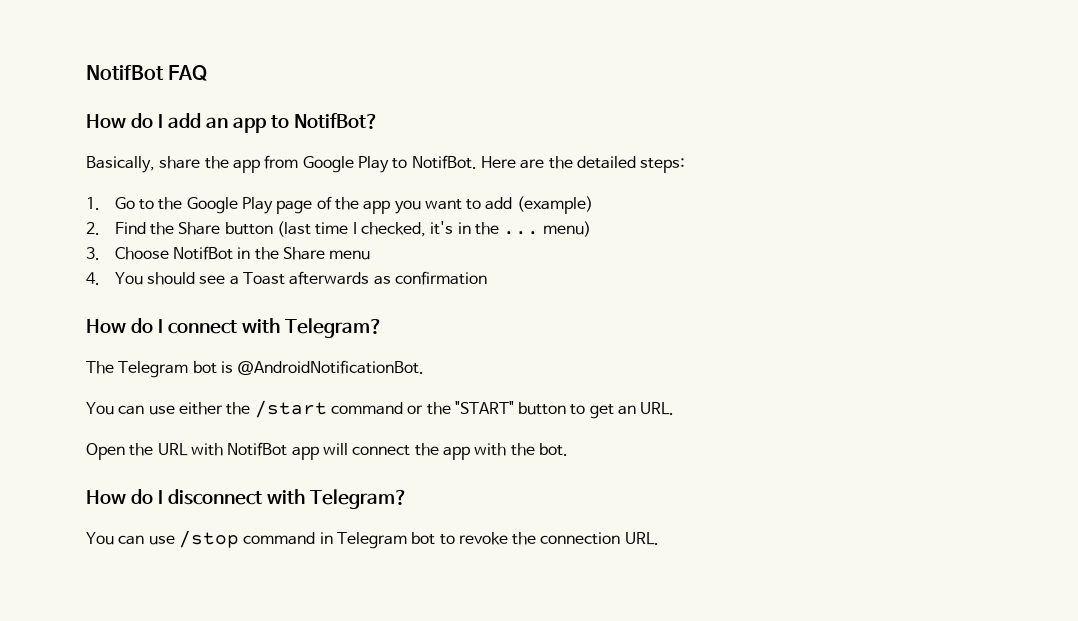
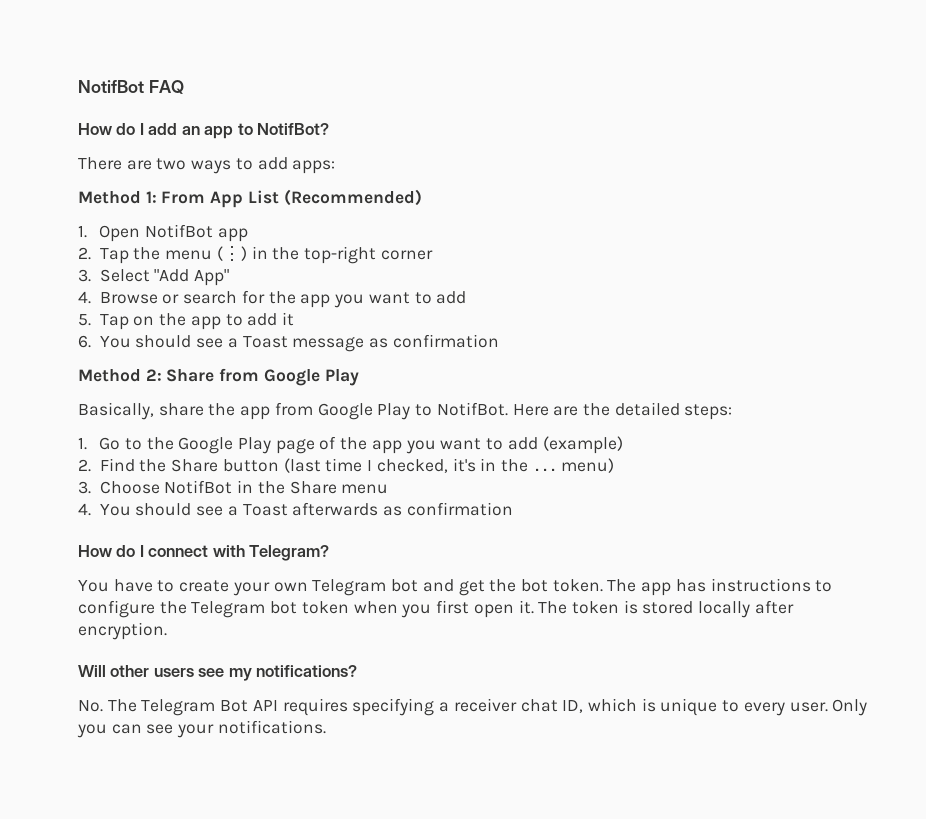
(379, 121) none -> [78,157,336,174] [78,189,422,208] [78,224,248,242] [78,246,433,264] [78,269,230,286] [78,290,467,308] [78,312,295,330] [78,334,499,352] [78,368,359,386] // There are two ways to add apps: // Method 1: From App List (Recommended) // 1. Open NotifBot app // 2. Tap the menu (⋮) in the top-right corner // 3. Select "Add App" // 4. Browse or search for the app you want to add // 5. Tap on the app to add it // 6. You should see a Toast message as confirmation // Method 2: Share from Google Play
[86,360,425,378] [86,400,675,419] [86,442,568,460] [86,489,408,509] [86,530,659,549] The Telegram bot is @AndroidNotificationBot. // You can use either the /start command or the "START" button to get an URL. // Open the URL with NotifBot app will connect the app with the bot. // How do I disconnect with Telegram? // You can use /stop command in Telegram bot to revoke the connection URL. -> [78,578,833,596] [78,600,794,618] [78,622,167,640] [78,665,358,681] [78,698,868,716] [77,720,326,738] You have to create your own Telegram bot and get the bot token. The app has instructions to configure the Telegram bot token when you first open it. The token is stored locally after encryption. // Will other users see my notifications? // No. The Telegram Bot API requires specifying a receiver chat ID, which is unique to every user. Only you can see your notifications.

